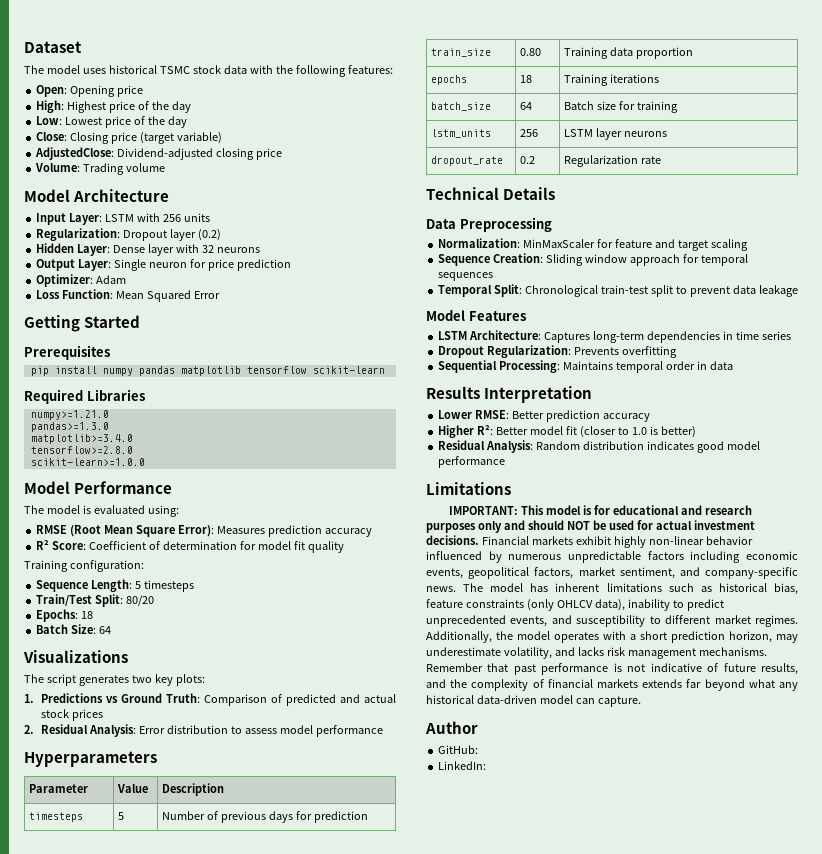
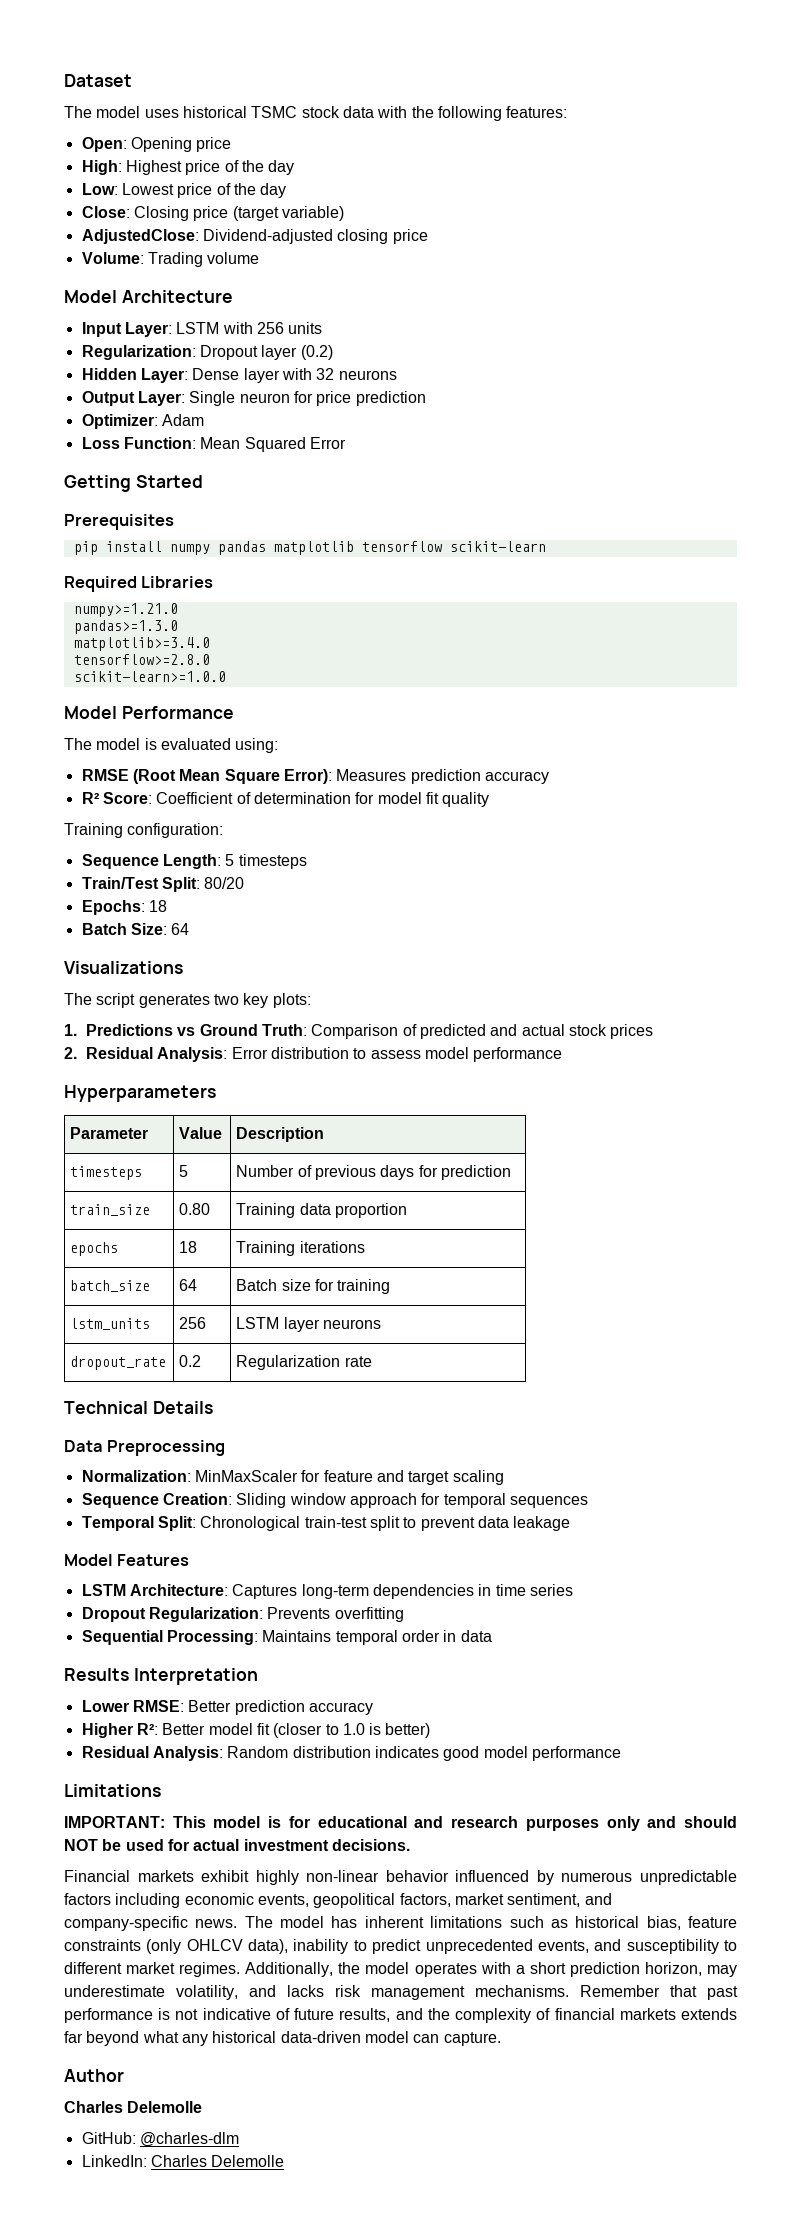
(479, 540) none -> (410, 1845) //
(478, 727) none -> [64,2101,203,2113] // Charles Delemolle
(479, 749) none -> [139,2132,239,2147] @charles-dlm
(487, 765) none -> [150,2155,285,2167] Charles Delemolle

